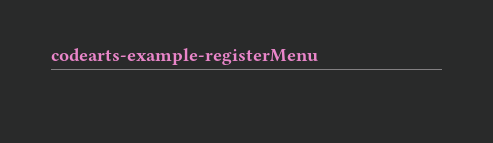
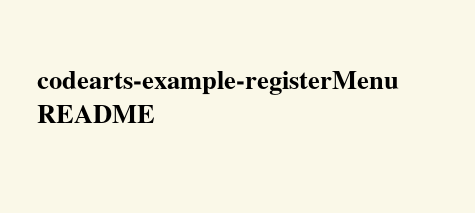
(318, 56) none -> [37,105,155,123] README

